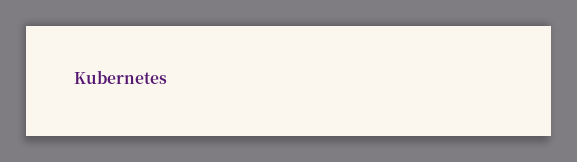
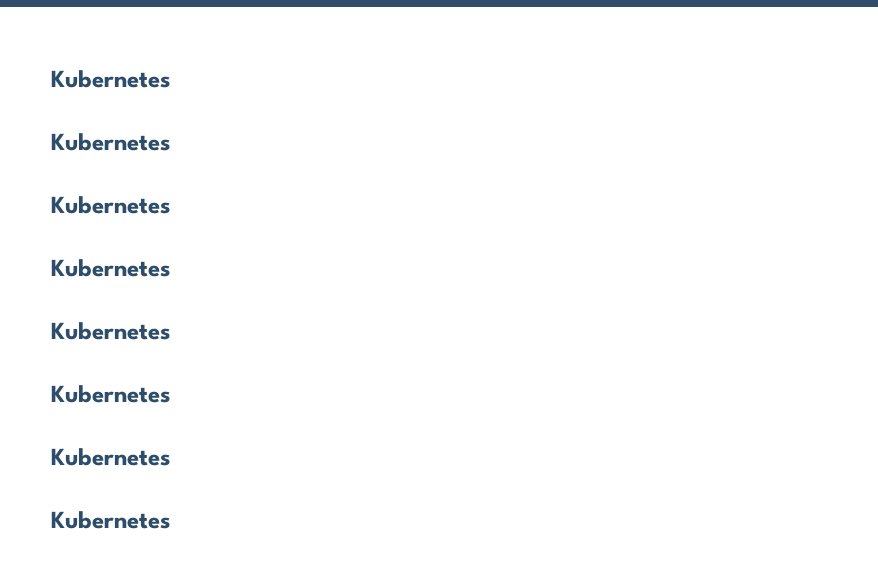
[74,70,167,84] Kubernetes -> [51,70,171,88] [51,133,171,151] [51,196,171,214] [51,259,171,277] [51,322,171,340] [51,385,171,403] [51,448,171,466] [51,511,171,529] Kubernetes // Kubernetes // Kubernetes // Kubernetes // Kubernetes // Kubernetes // Kubernetes // Kubernetes

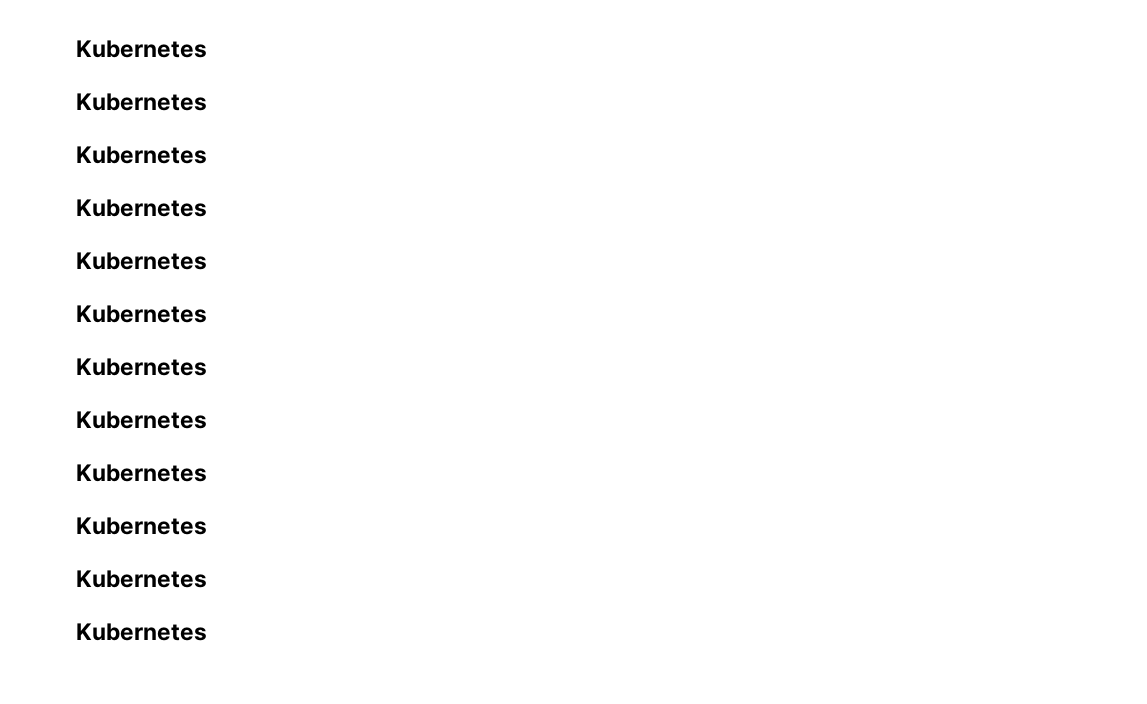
[51,70,171,88] [51,133,171,151] [51,196,171,214] [51,259,171,277] [51,322,171,340] [51,385,171,403] [51,448,171,466] [51,511,171,529] Kubernetes // Kubernetes // Kubernetes // Kubernetes // Kubernetes // Kubernetes // Kubernetes // Kubernetes -> [76,40,207,58] [76,93,207,111] [76,146,207,164] [76,199,207,217] [76,252,207,270] [76,305,207,323] [76,358,207,376] [76,411,207,429] [76,464,207,482] [76,517,207,535] [76,570,207,588] [76,623,207,641] Kubernetes // Kubernetes // Kubernetes // Kubernetes // Kubernetes // Kubernetes // Kubernetes // Kubernetes // Kubernetes // Kubernetes // Kubernetes // Kubernetes

